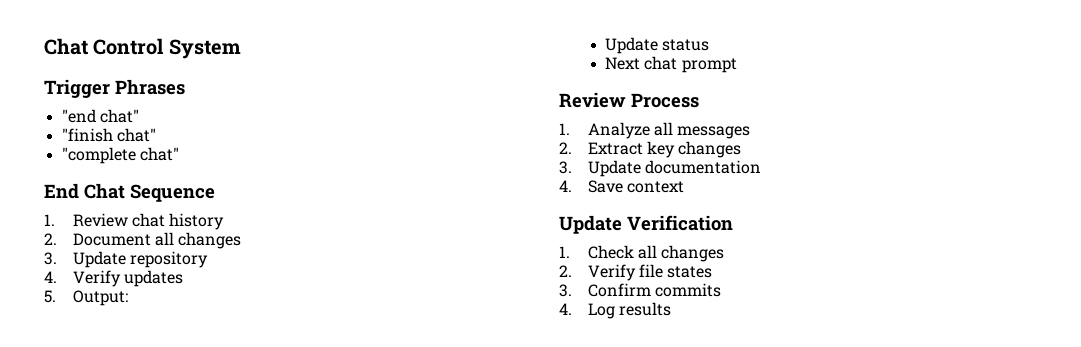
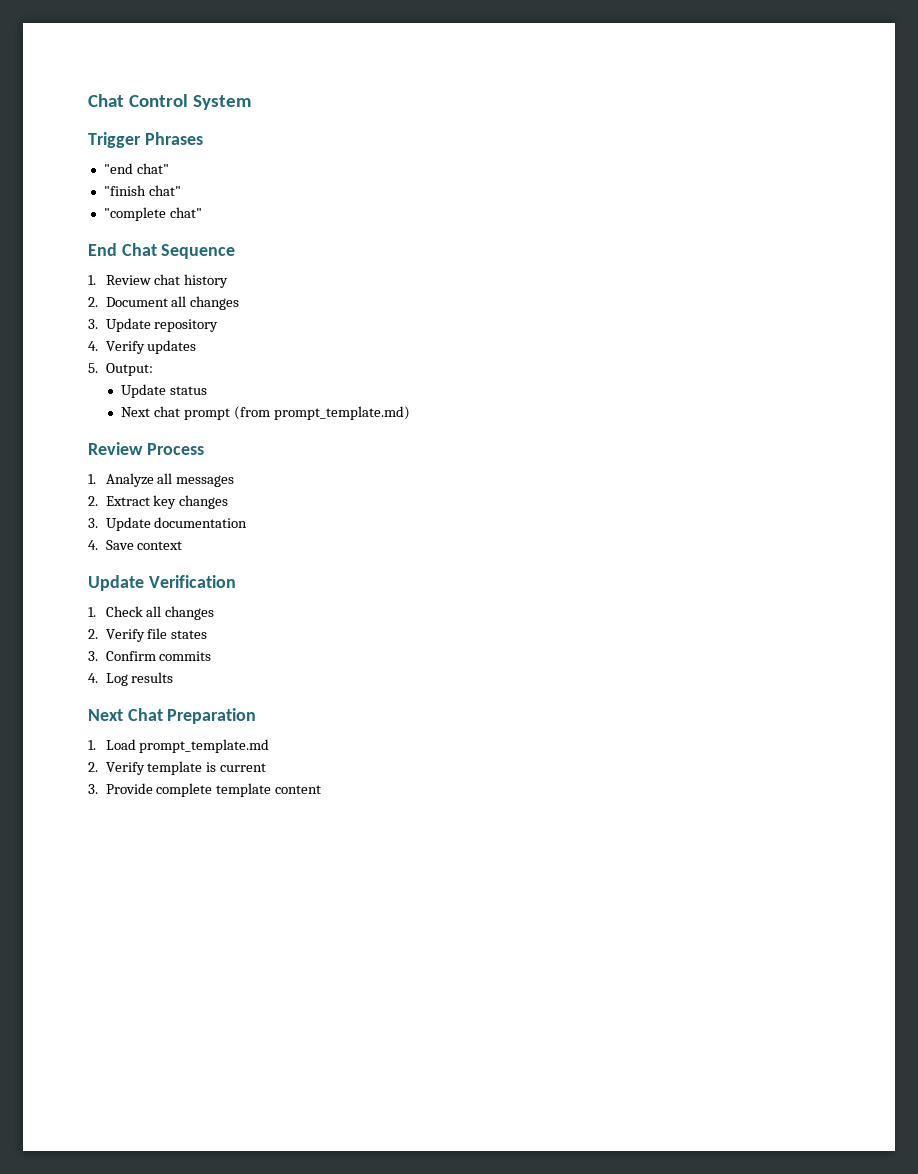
(737, 65) none -> [234,406,411,420] (from prompt_template.md)
(671, 309) none -> [88,708,257,724] [88,739,270,753] [88,761,267,775] [88,783,322,797] // Next Chat Preparation // 1. Load prompt_template.md // 2. Verify template is current // 3. Provide complete template content

